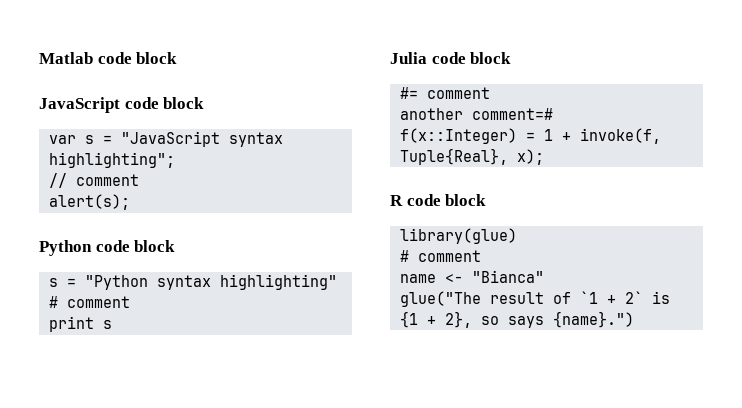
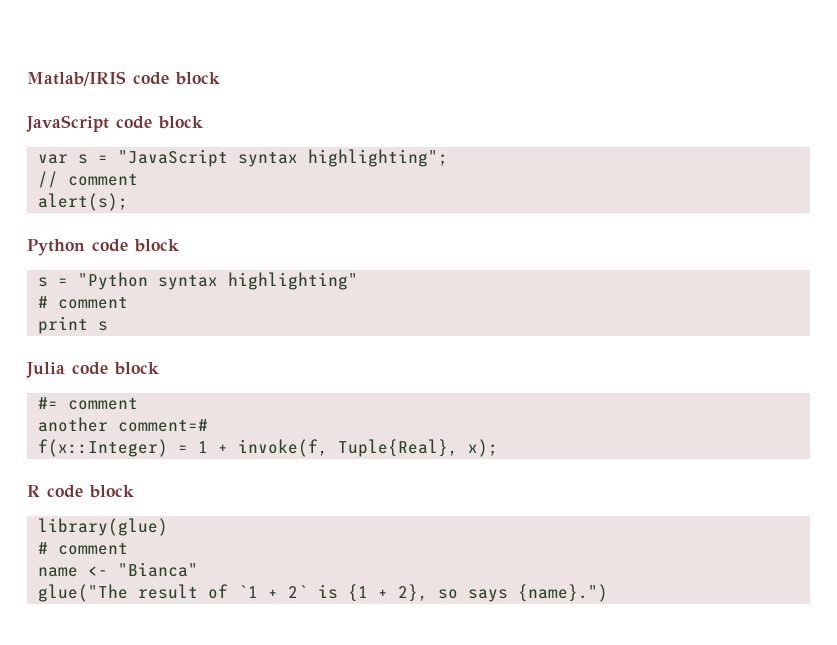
[39,52,93,64] Matlab -> [27,71,126,86] Matlab/IRIS

